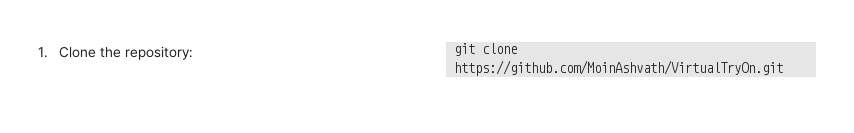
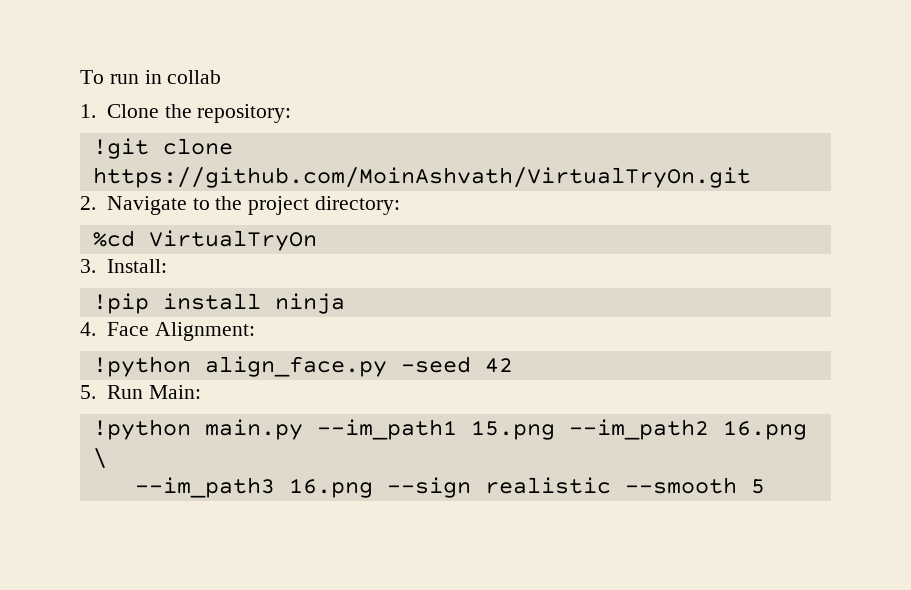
(38, 52) none -> [80,70,222,84] To run in collab //
[454,43,476,56] git -> [92,138,149,159] !git
(784, 68) none -> [80,196,400,215] [92,230,317,251] [80,259,167,273] [92,293,345,314] [80,322,255,341] [92,356,513,377] [80,385,201,399] [92,419,807,440] [92,448,107,469] [134,477,765,498] // 2. Navigate to the project directory: // %cd VirtualTryOn // 3. Install: // !pip install ninja // 4. Face Alignment: // !python align_face.py -seed 42 // 5. Run Main: // !python main.py --im_path1 15.png --im_path2 16.png \ // --im_path3 16.png --sign realistic --smooth 5

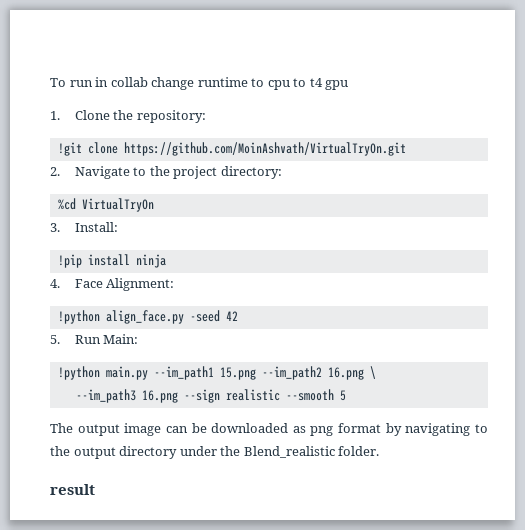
(222, 77) none -> [151,77,349,90] change runtime to cpu to t4 gpu
(765, 486) none -> [50,423,488,436] [50,446,380,459] [50,484,95,495] // The output image can be downloaded as png format by navigating to the output directory under the Blend_realistic folder. // result

